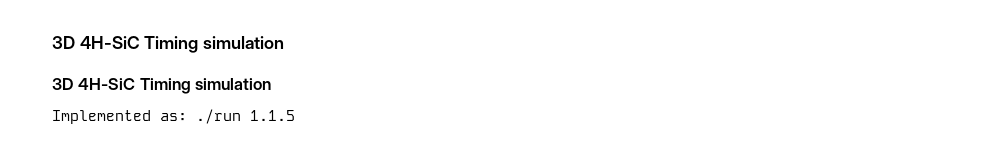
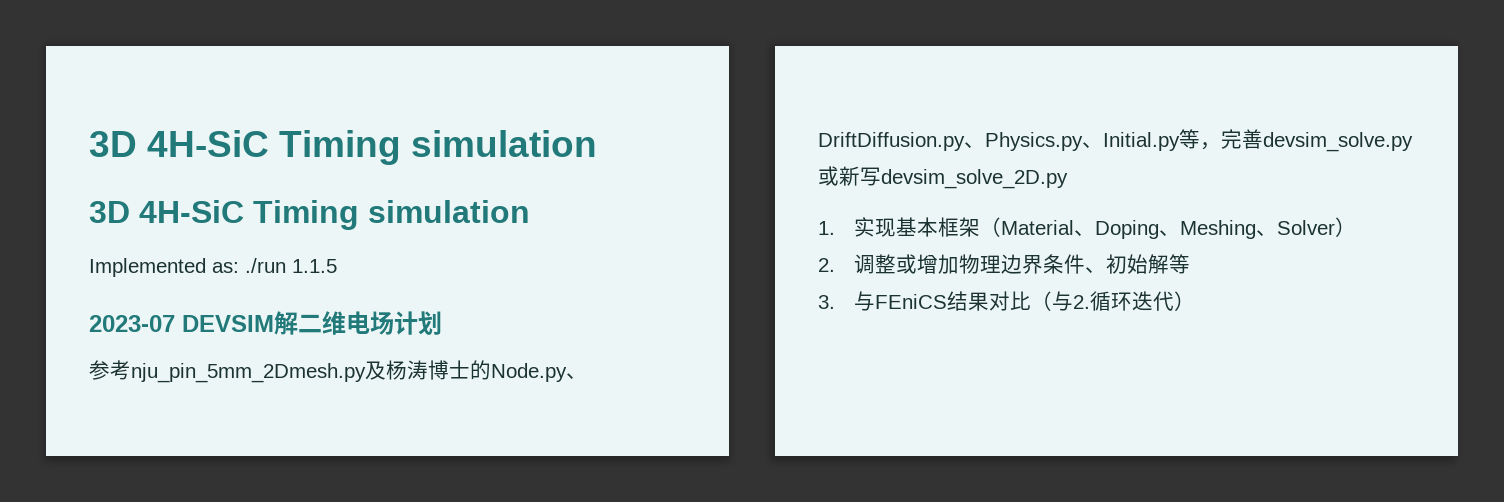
(295, 115) none -> [89,311,442,335] [89,360,587,383] [818,129,1413,152] [818,166,1068,189] [818,217,1356,239] [818,254,1190,274] [818,291,1195,311] // 2023-07 DEVSIM解二维电场计划 // 参考nju_pin_5mm_2Dmesh.py及杨涛博士的Node.py、DriftDiffusion.py、Physics.py、Initial.py等，完善devsim_solve.py或新写devsim_solve_2D.py // 1.实现基本框架（Material、Doping、Meshing、Solver） // 2.调整或增加物理边界条件、初始解等 // 3.与FEniCS结果对比（与2.循环迭代）

